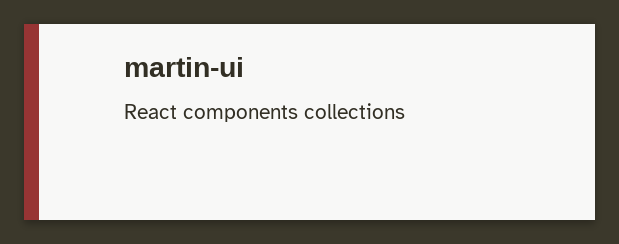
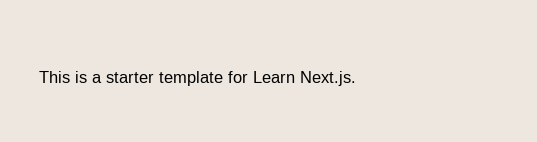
[124,57,244,77] [124,103,405,122] martin-ui // React components collections -> [39,71,356,86] This is a starter template for Learn Next.js.

